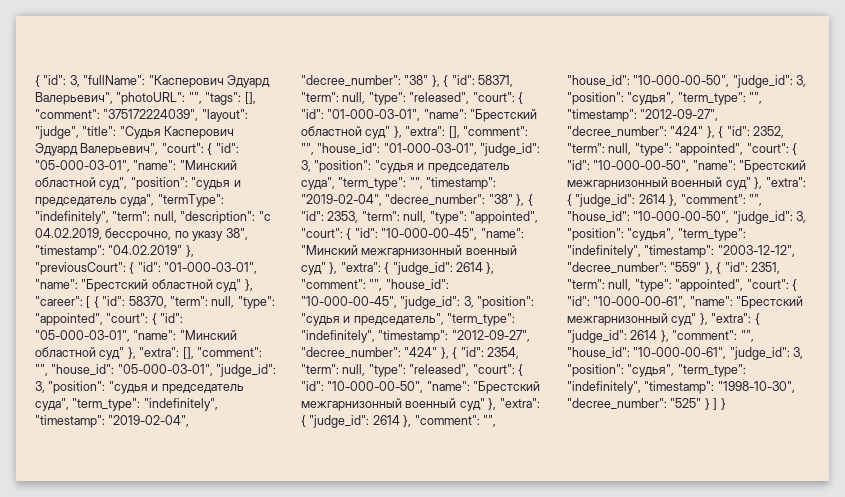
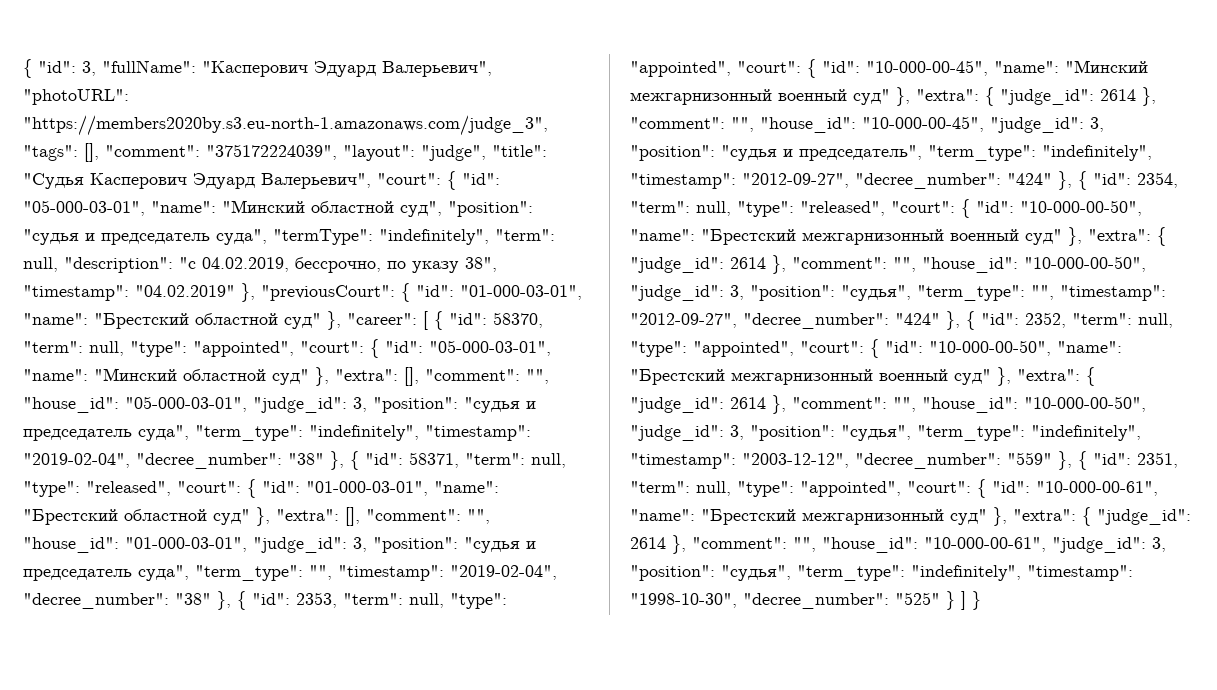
[188,92,202,104] "", -> [23,115,548,136] "https://members2020by.s3.eu-north-1.amazonaws.com/judge_3",

